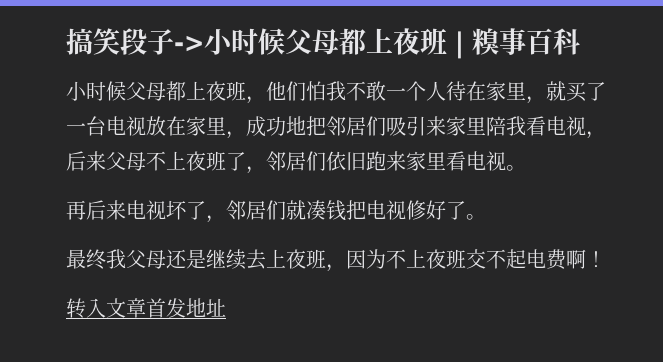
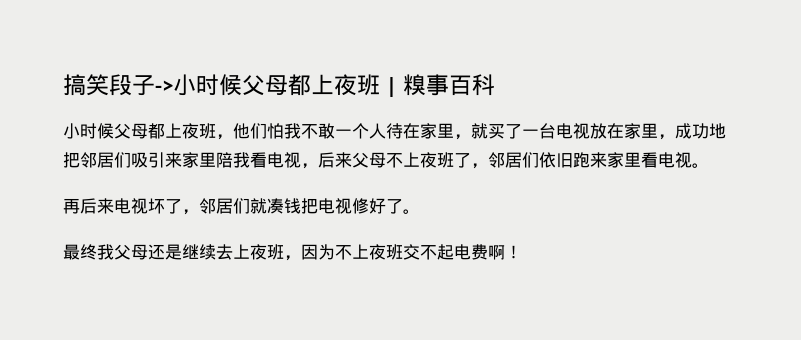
[66,298,226,319] // 转入文章首发地址 -> (522, 252) none

